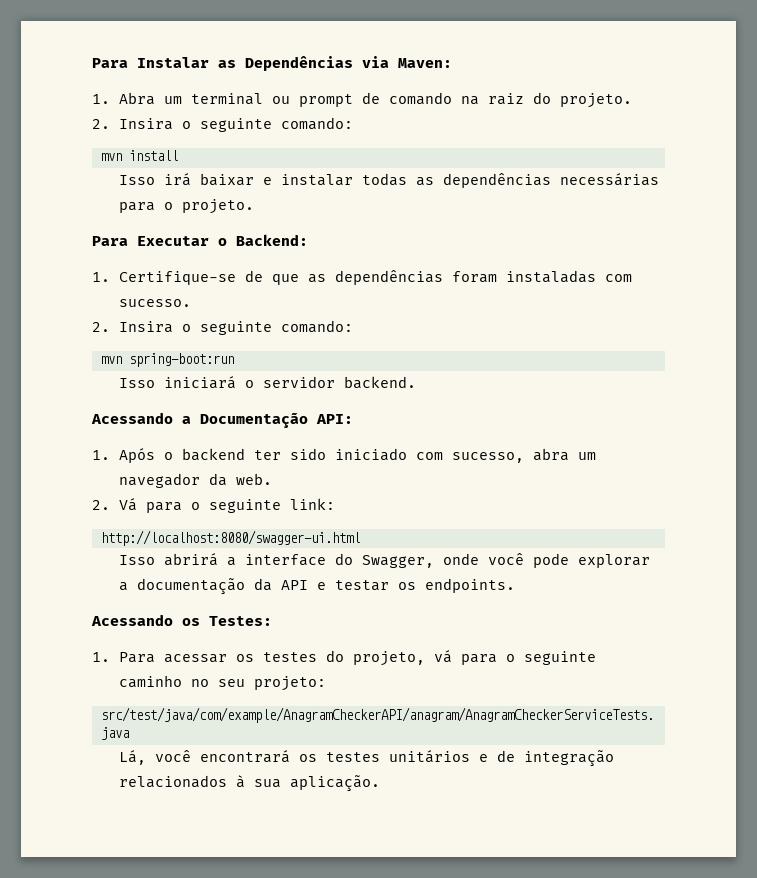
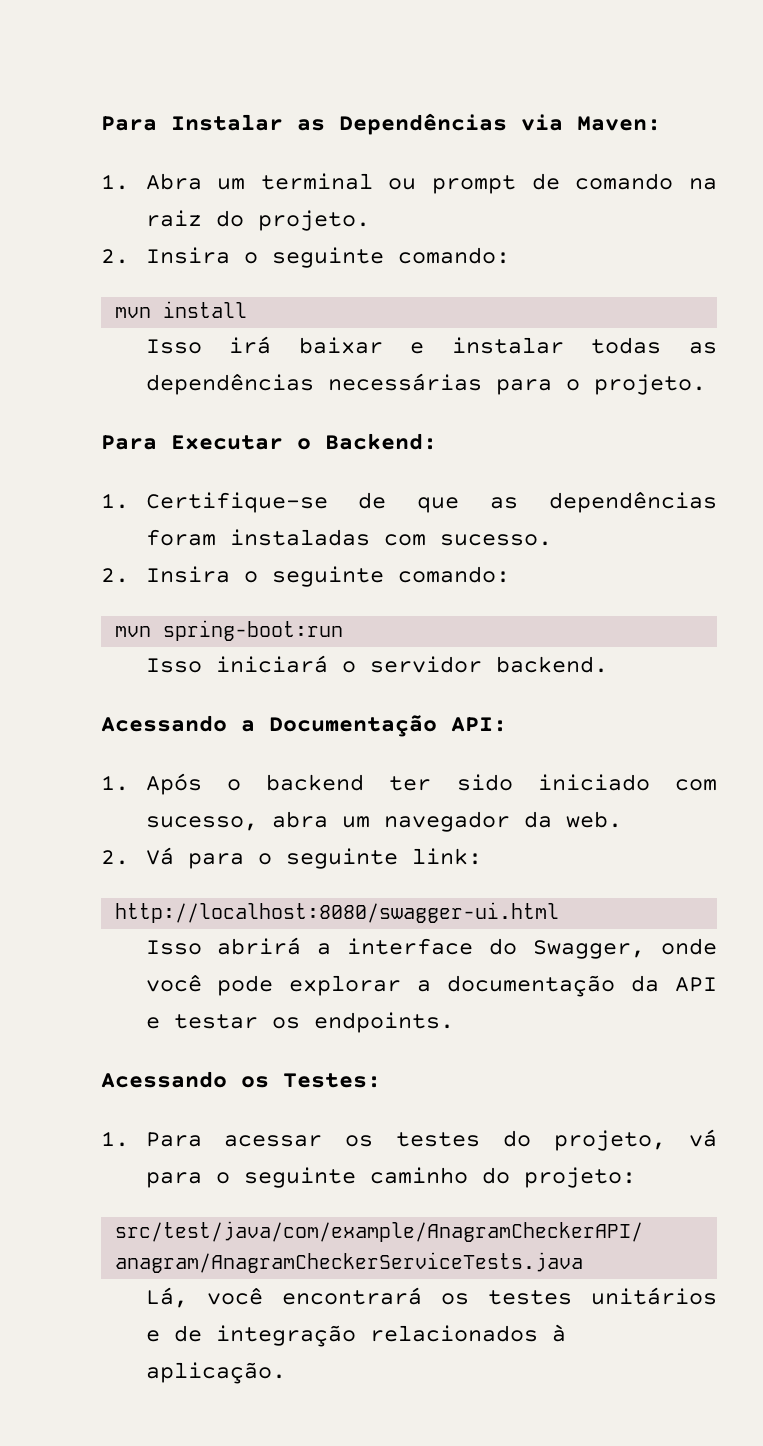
[190,679,245,687] no seu -> [481,1167,510,1184] do
[253,779,281,788] sua -> (566, 1333) none

